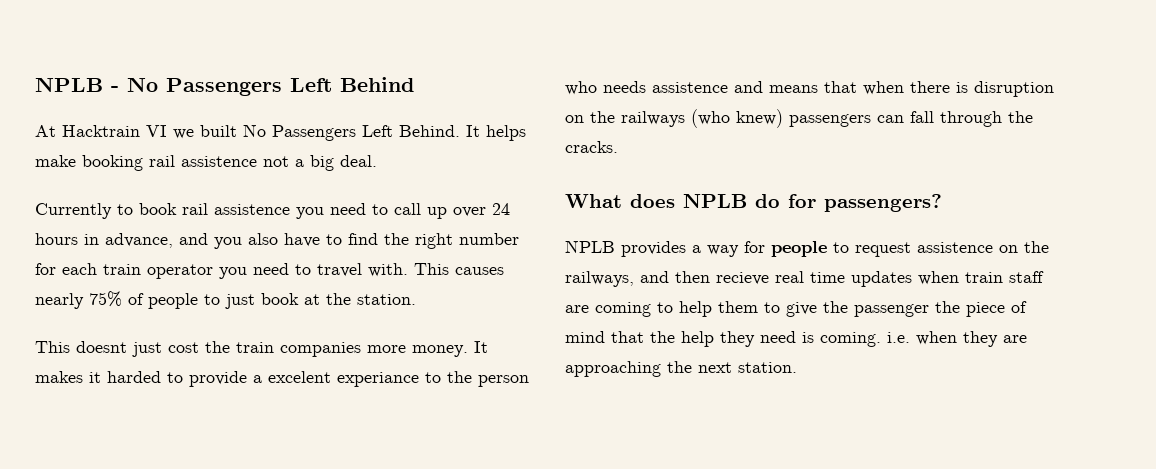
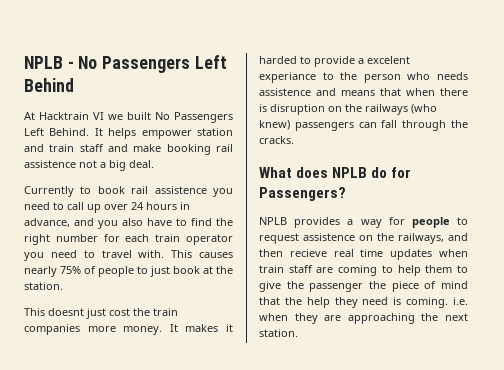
(526, 133) none -> [141,128,234,139] [24,144,128,152] empower station and train staff and
[824,194,942,212] passengers? -> [259,187,346,201] Passengers?

